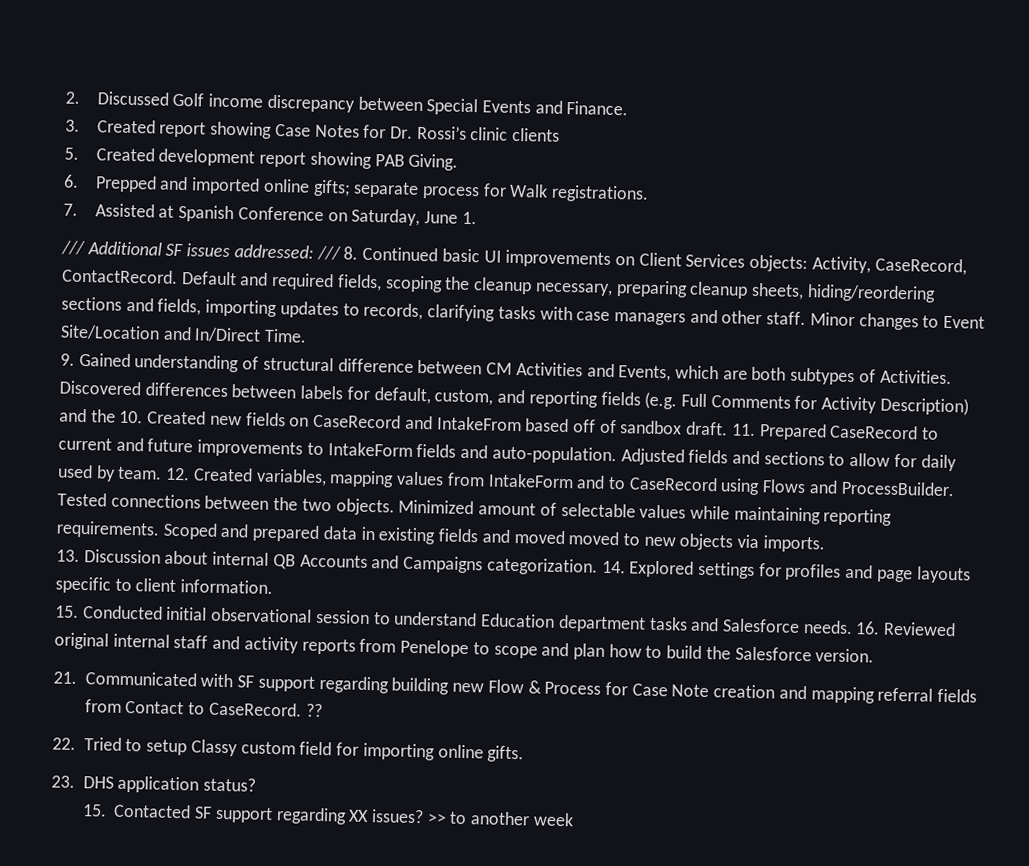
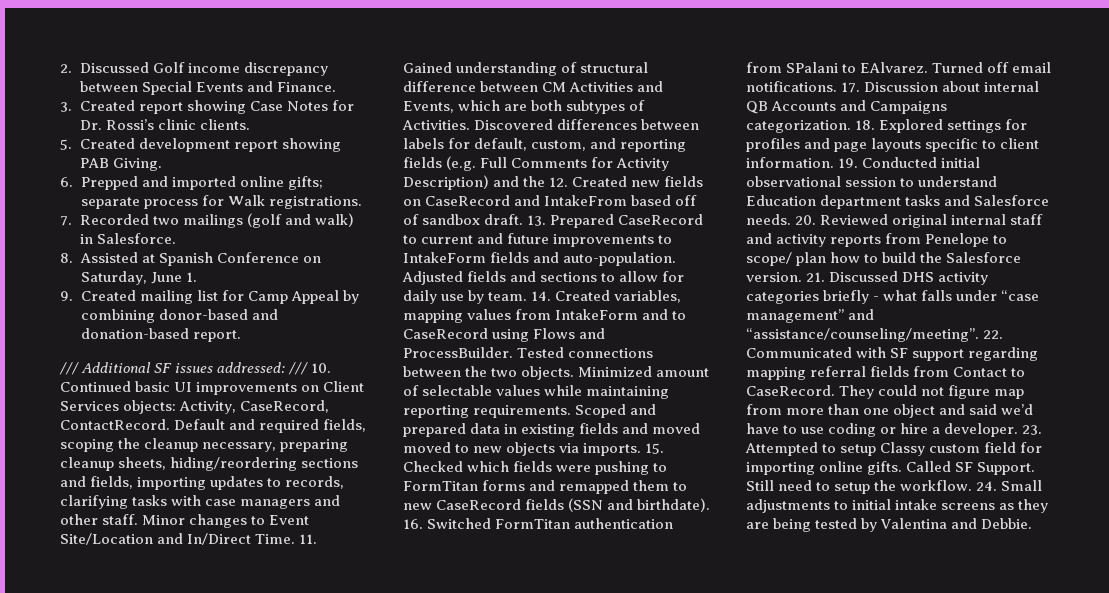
[512,127,561,142] clients -> [199,119,250,130] clients.
(78, 209) none -> [79,213,354,228] [79,233,176,244] [60,253,73,263] Recorded two mailings (golf and walk) in Salesforce. // 8.
(477, 218) none -> [60,290,359,304] [80,309,278,323] [80,328,241,342] // 9. Created mailing list for Camp Appeal by combining donor-based and donation-based report.
[343,246,359,260] 8. -> [311,363,332,373] 10.
[60,353,75,366] // 9. -> [299,534,318,544] 11.
[119,410,144,424] 10. -> [549,177,569,187] 12.
[730,423,756,436] 11. -> [527,215,547,226] 13.
[57,464,93,479] used -> [441,294,465,301] use
[165,467,191,481] 12. -> [531,291,552,301] 14.
[56,549,80,562] // 13. -> [645,443,665,454] [403,461,668,475] [403,480,688,494] [403,498,711,512] [403,518,674,529] [746,62,1052,73] [746,81,861,93] 15. Checked which fields were pushing to FormTitan forms and remapped them to new CaseRecord fields (SSN and birthdate). 16. Switched FormTitan authentication from SPalani to EAlvarez. Turned off email notifications. 17.
[601,560,626,574] 14. -> [855,120,876,130] 18.
[55,605,79,618] // 15. -> [838,158,859,168] 19.
[855,621,881,635] 16. -> [795,215,817,225] 20.
[493,642,570,659] scope and -> [746,252,792,266] scope/
[53,671,77,684] // 21. -> [806,271,989,285] [746,290,1040,304] [746,309,875,323] [746,328,1004,342] 21. Discussed DHS activity categories briefly - what falls under “case management” and “assistance/counseling/meeting”. 22.
[391,677,807,700] building new Flow & Process for Case Note creation and -> (1039, 354) none
[305,703,323,718] [52,737,122,751] ?? // 22. Tried -> [839,385,1025,399] [746,404,1034,418] [746,423,1043,437] [745,442,818,456] They could not figure map from more than one object and said we’d have to use coding or hire a developer. 23. Attempted
[51,775,257,794] [81,803,574,827] // 23. DHS application status? // 15. Contacted SF support regarding XX issues? >> to another week -> [906,461,1036,475] [746,480,1043,494] [746,499,1049,513] [746,518,1033,532] Called SF Support. Still need to setup the workflow. 24. Small adjustments to initial intake screens as they are being tested by Valentina and Debbie.

